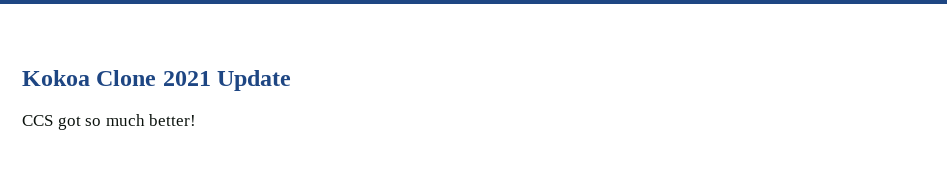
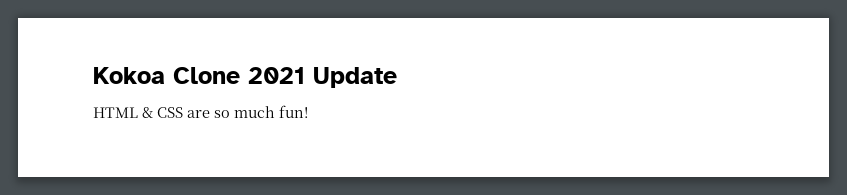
[22,115,81,130] CCS got -> [93,107,210,118] HTML & CSS are
[149,114,197,126] better! -> [279,105,308,118] fun!

